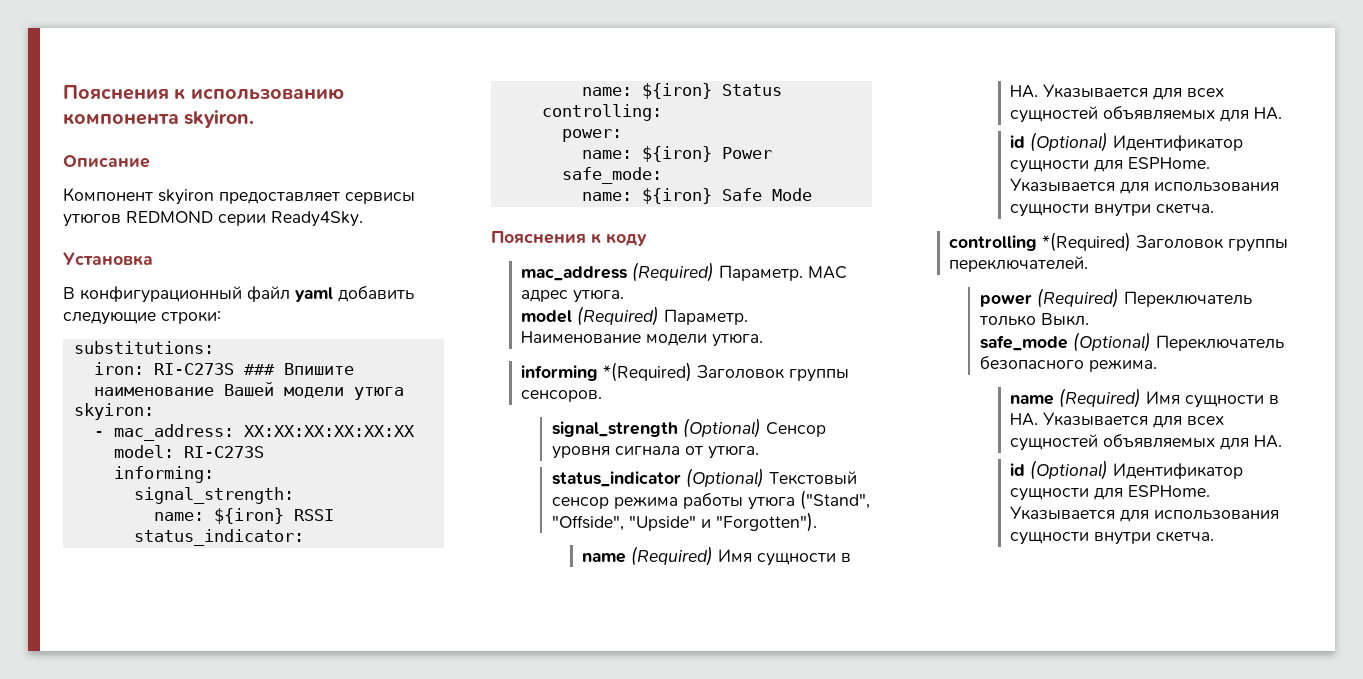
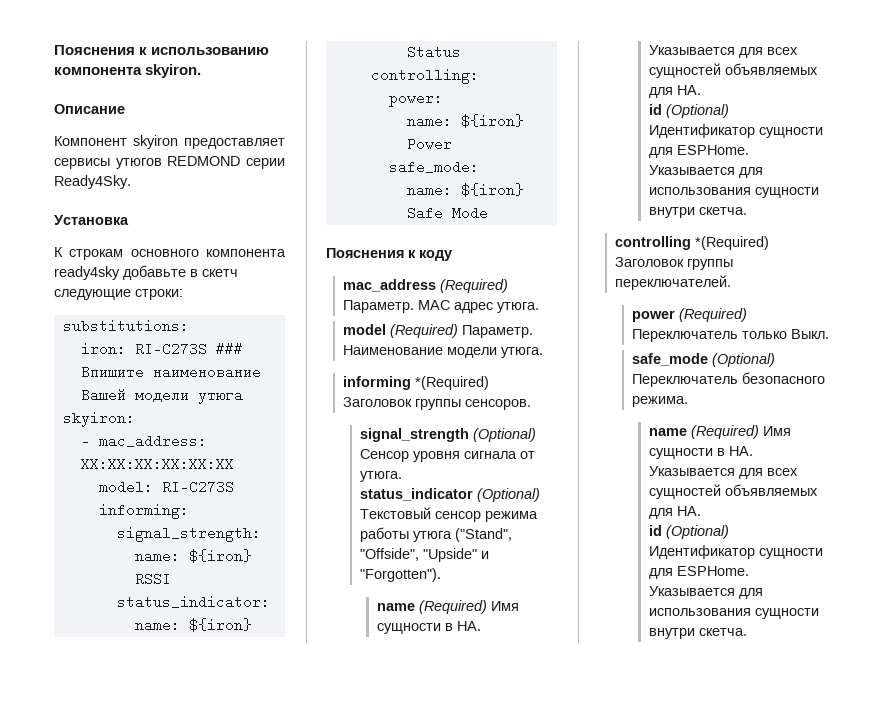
[63,285,414,303] В конфигурационный файл yaml добавить -> [54,247,286,260] [54,265,238,280] К строкам основного компонента ready4sky добавьте в скетч

